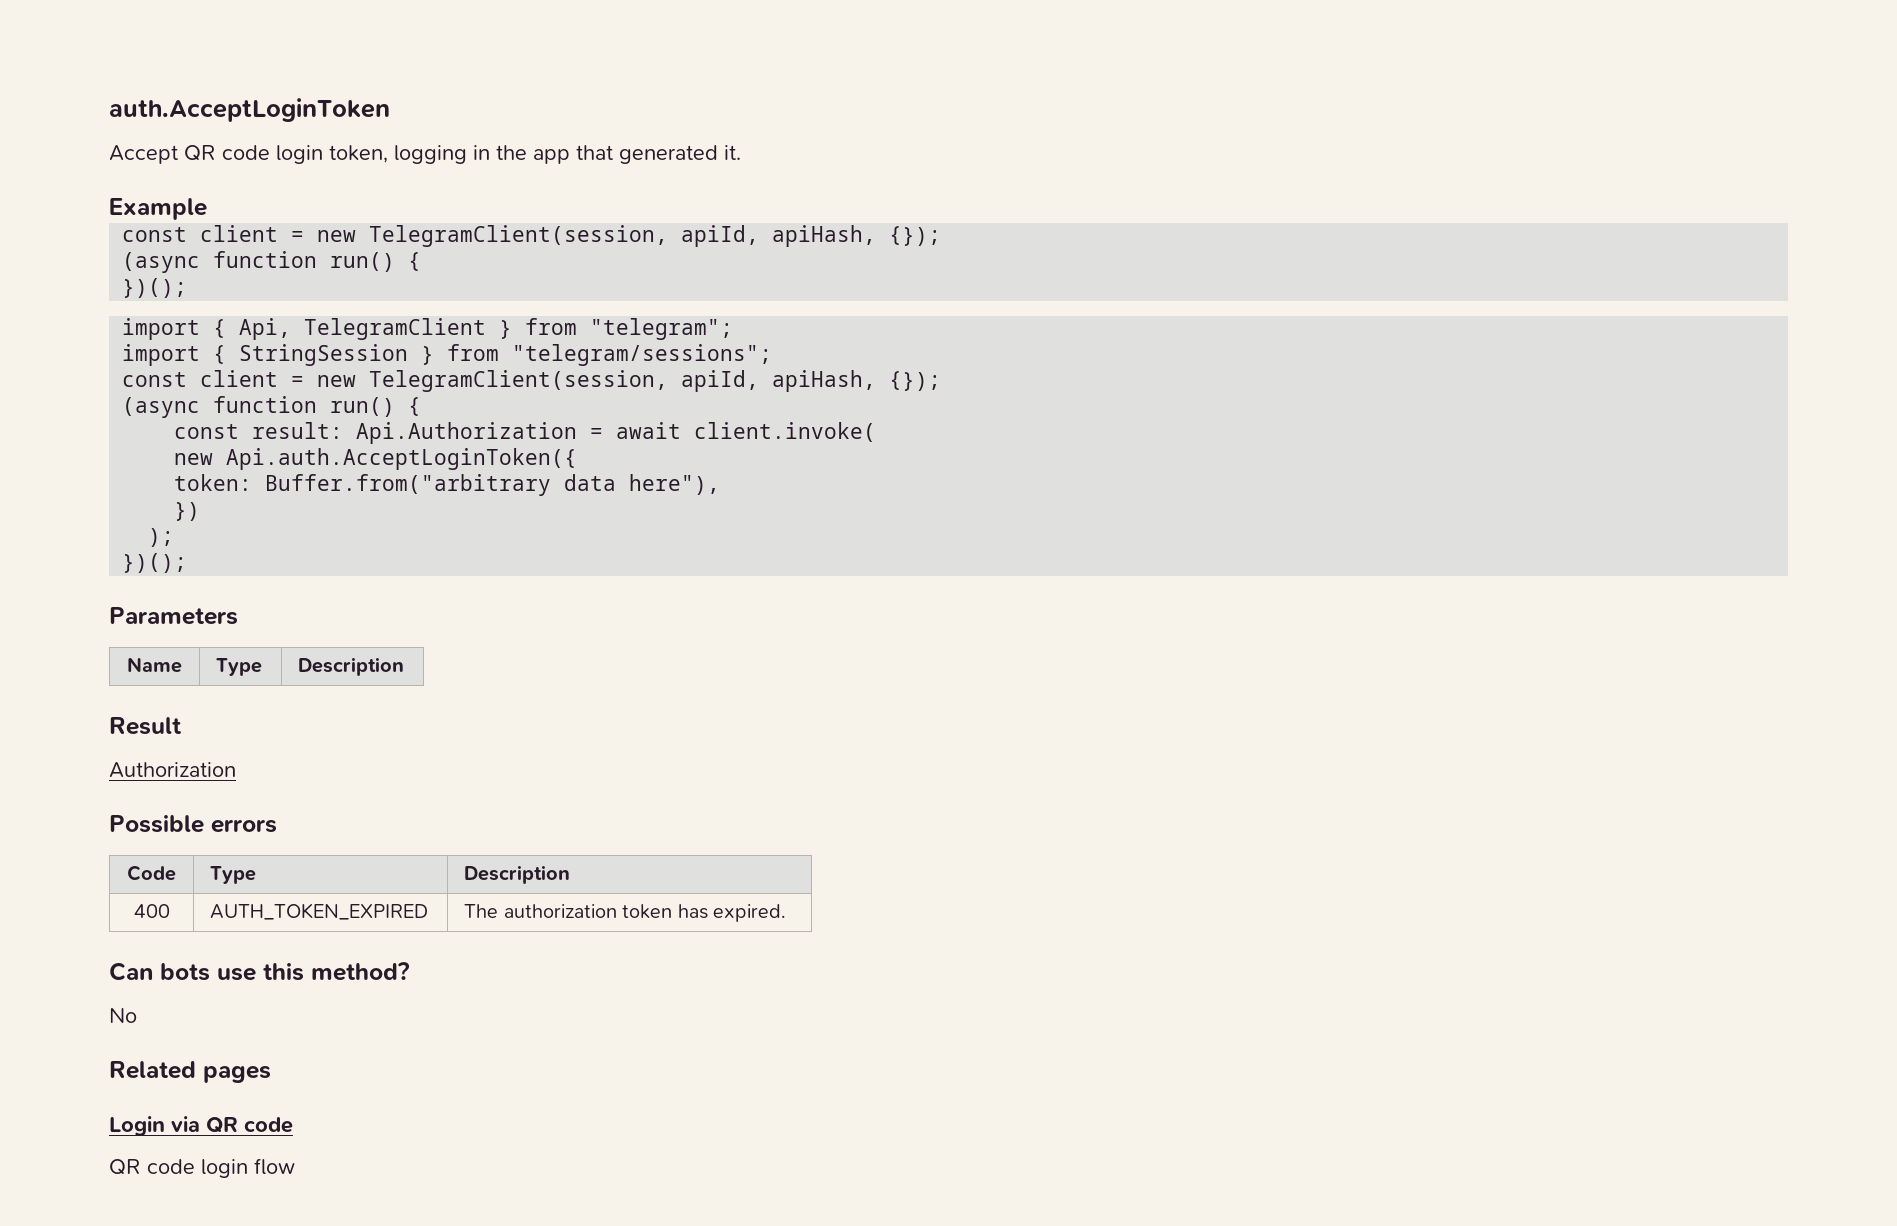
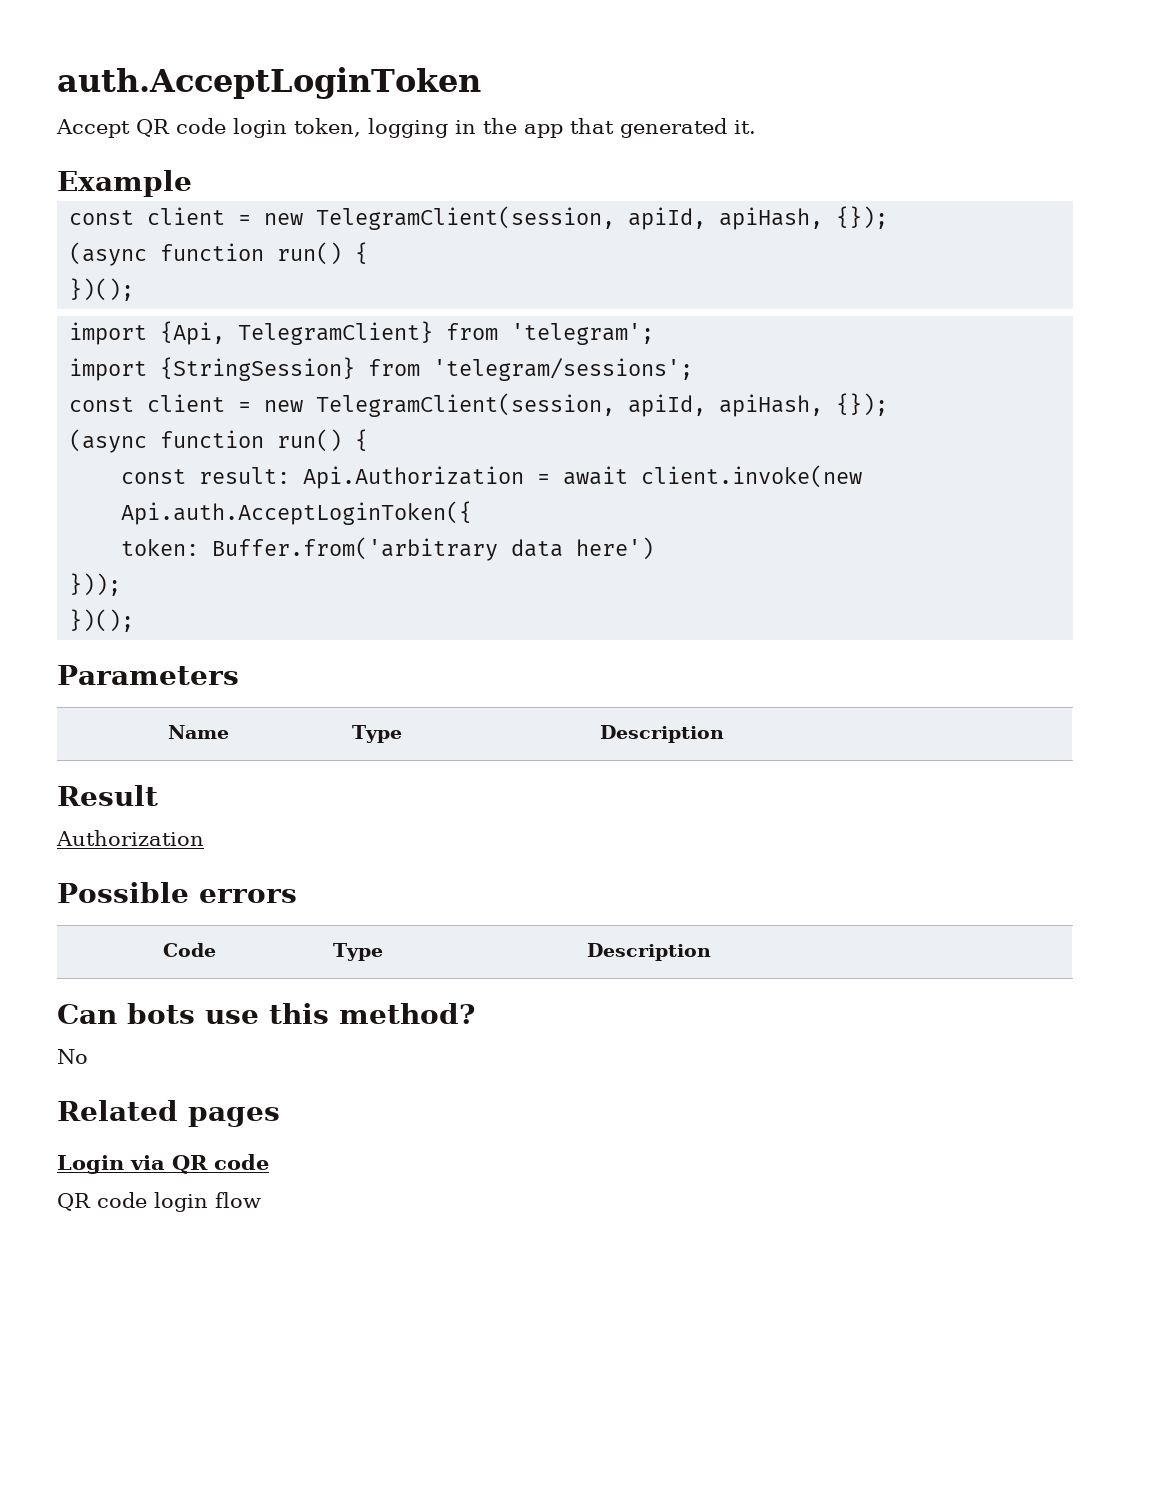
[213,318,734,340] [122,344,773,366] { Api, TelegramClient } from "telegram"; // import { StringSession } from "telegram/sessions"; -> [160,321,655,345] [69,357,694,381] {Api, TelegramClient} from 'telegram'; // import {StringSession} from 'telegram/sessions';
[694,422,877,442] [174,453,214,465] client.invoke( // new -> [641,465,863,488] client.invoke(new
[265,474,721,496] [174,502,201,521] [148,528,175,547] Buffer.from("arbitrary data here"), // }) // ); -> [212,537,655,561] [69,573,122,596] Buffer.from('arbitrary data here') // }));
[133,904,170,918] [210,903,429,920] [464,904,786,922] // 400 | AUTH_TOKEN_EXPIRED | The authorization token has expired. -> (712, 952) none

